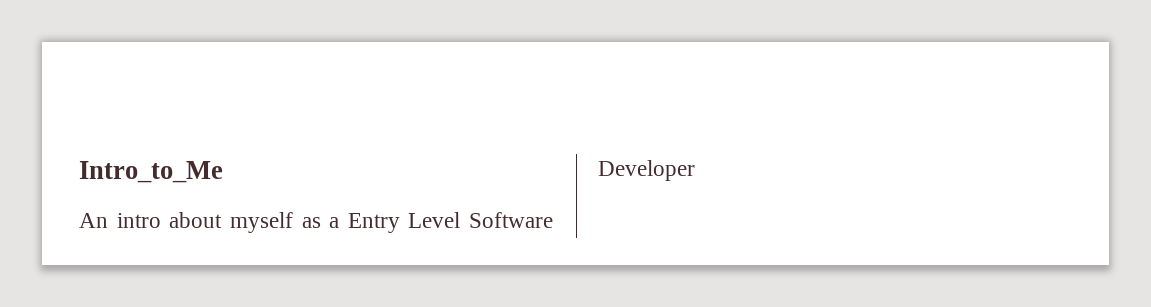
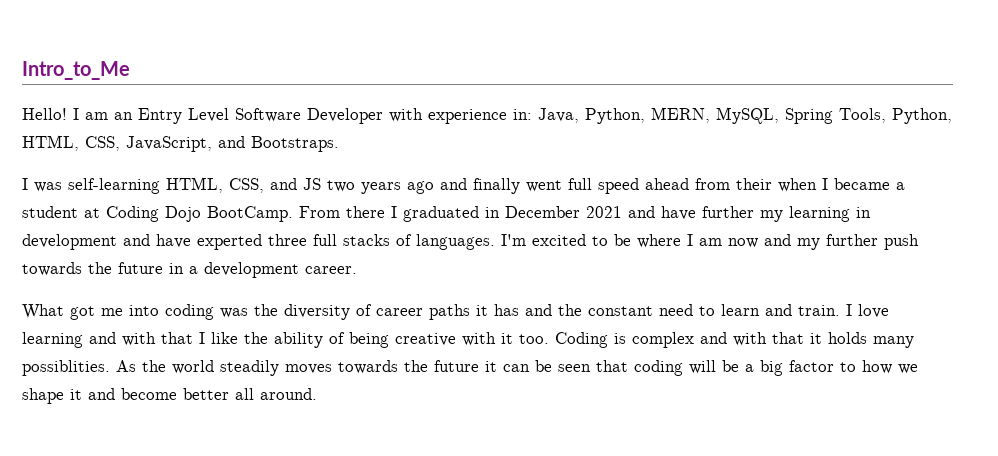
[79,212,553,233] [598,160,695,181] An intro about myself as a Entry Level Software Developer -> [22,107,952,124] [22,135,339,152] [22,177,905,194] [22,206,871,222] [22,234,919,250] [22,262,357,278] [22,304,889,320] [22,332,914,348] [22,360,918,376] [22,388,317,404] Hello! I am an Entry Level Software Developer with experience in: Java, Python, MERN, MySQL, Spring Tools, Python, HTML, CSS, JavaScript, and Bootstraps. // I was self-learning HTML, CSS, and JS two years ago and finally went full speed ahead from their when I became a student at Coding Dojo BootCamp. From there I graduated in December 2021 and have further my learning in development and have experted three full stacks of languages. I'm excited to be where I am now and my further push towards the future in a development career. // What got me into coding was the diversity of career paths it has and the constant need to learn and train. I love learning and with that I like the ability of being creative with it too. Coding is complex and with that it holds many possiblities. As the world steadily moves towards the future it can be seen that coding will be a big factor to how we shape it and become better all around.

